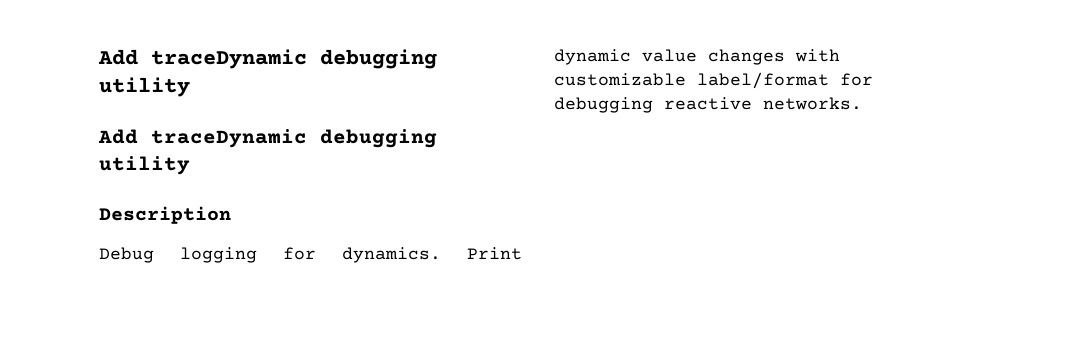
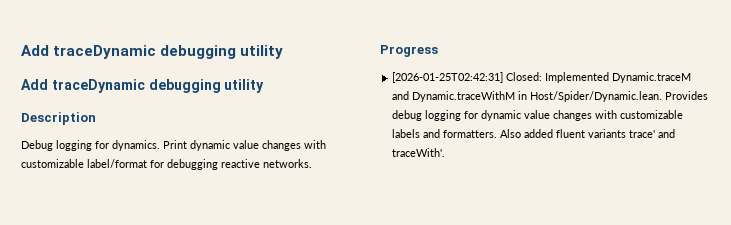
(862, 103) none -> [380,45,438,57] [392,72,692,83] [392,91,709,102] [392,110,684,121] [392,129,676,138] [392,148,446,157] // Progress // [2026-01-25T02:42:31] Closed: Implemented Dynamic.traceM and Dynamic.traceWithM in Host/Spider/Dynamic.lean. Provides debug logging for dynamic value changes with customizable labels and formatters. Also added fluent variants trace' and traceWith'.

